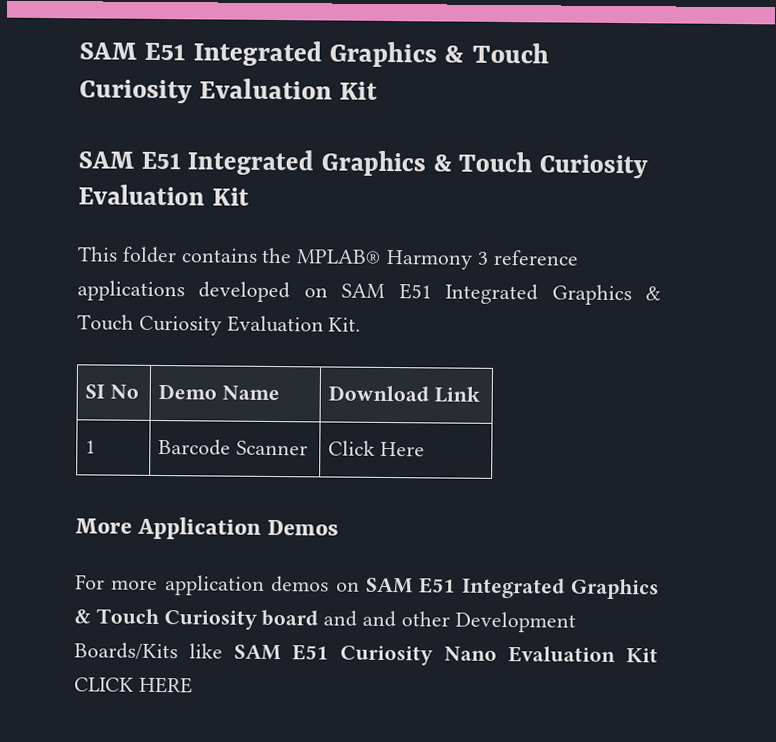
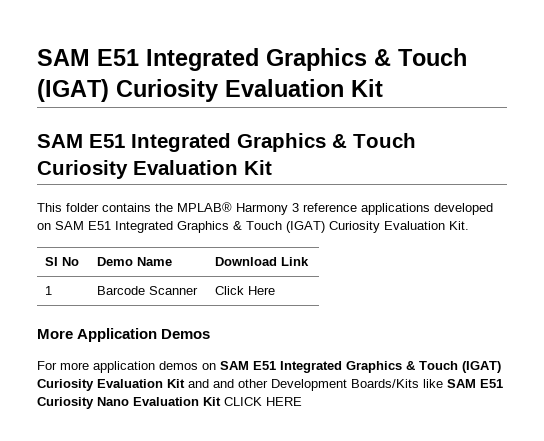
[79,40,549,68] SAM E51 Integrated Graphics & Touch -> [37,48,467,71] [37,79,109,102] SAM E51 Integrated Graphics & Touch (IGAT)
(134, 322) none -> [286,221,325,233] (IGAT)
[163,609,319,630] Curiosity board -> [462,361,501,373] [37,379,185,391] (IGAT) Curiosity Evaluation Kit

